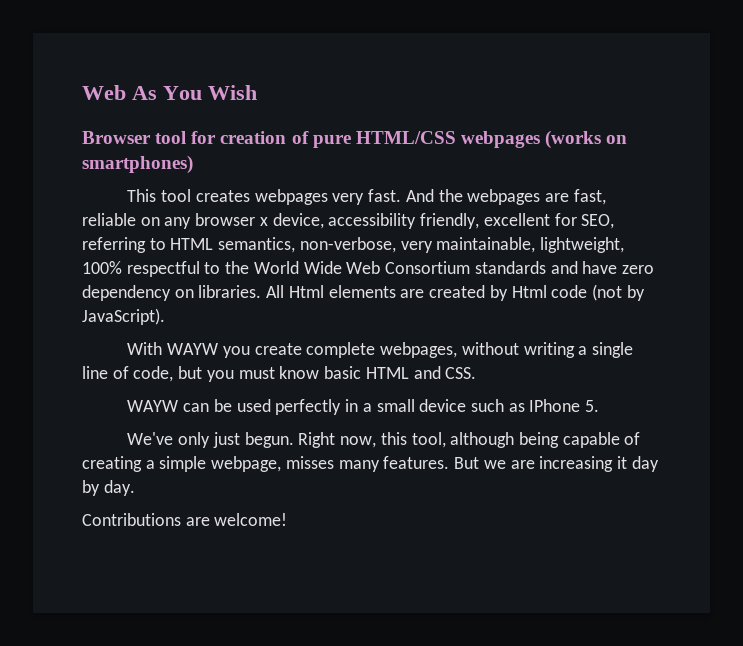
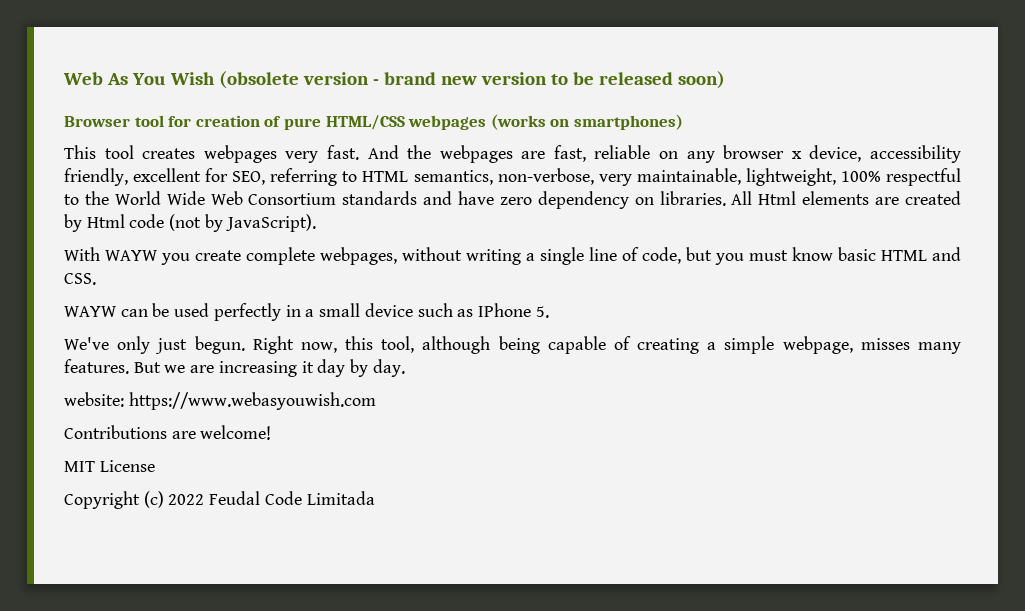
(257, 92) none -> [218,71,725,89] (obsolete version - brand new version to be released soon)
(135, 488) none -> [64,392,376,410] // website: https://www.webasyouwish.com
(288, 519) none -> [64,460,155,472] [64,491,375,509] // MIT License // Copyright (c) 2022 Feudal Code Limitada

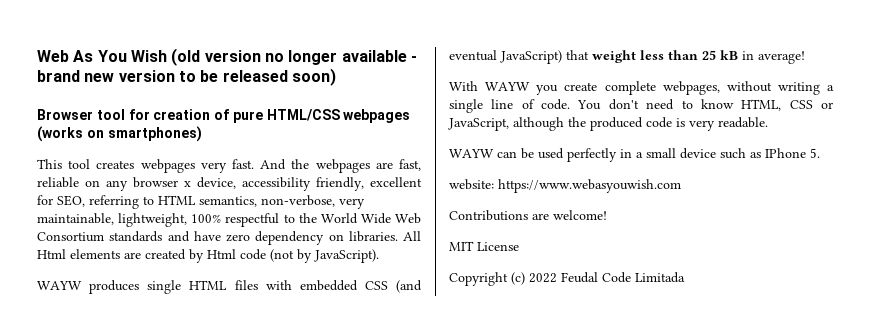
[218,71,369,89] (obsolete version -> [171,48,407,66] (old version no longer available
(316, 223) none -> [37,280,422,294] [449,50,805,64] // WAYW produces single HTML files with embedded CSS (and eventual JavaScript) that weight less than 25 kB in average!
[642,247,961,265] [64,273,96,285] code, but you must know basic HTML and CSS. -> [541,99,833,111] [448,117,768,131] code. You don't need to know HTML, CSS or JavaScript, although the produced code is very readable.
[64,336,961,354] [64,359,405,377] // We've only just begun. Right now, this tool, although being capable of creating a simple webpage, misses many features. But we are increasing it day by day. -> (820, 153) none

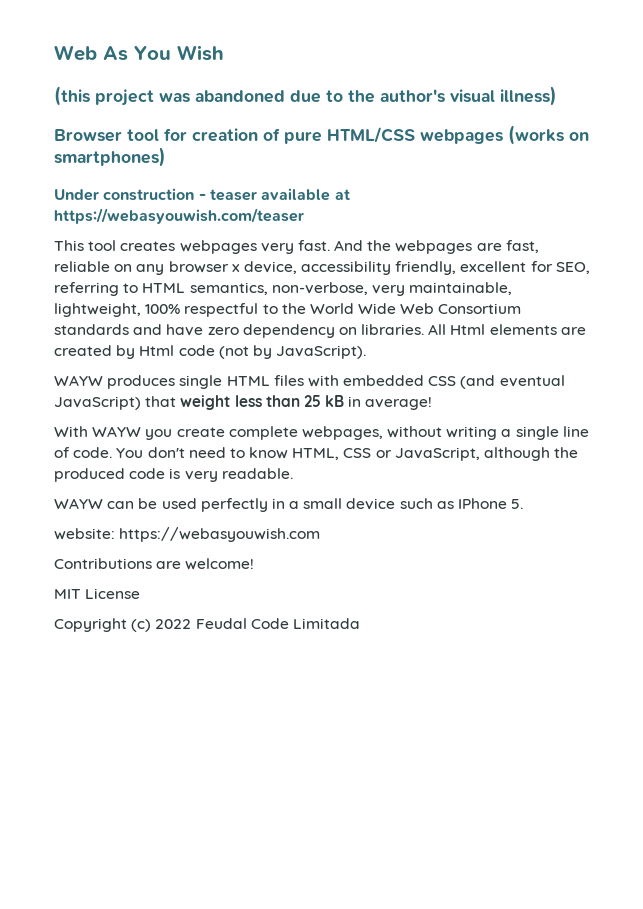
[171,48,417,66] [37,68,336,86] (old version no longer available - brand new version to be released soon) -> [54,86,557,106] // (this project was abandoned due to the author's visual illness)
(202, 134) none -> [54,188,350,201] [54,208,304,224] // Under construction - teaser available at https://webasyouwish.com/teaser
[498,179,681,193] https://www.webasyouwish.com -> [119,527,321,542] https://webasyouwish.com

